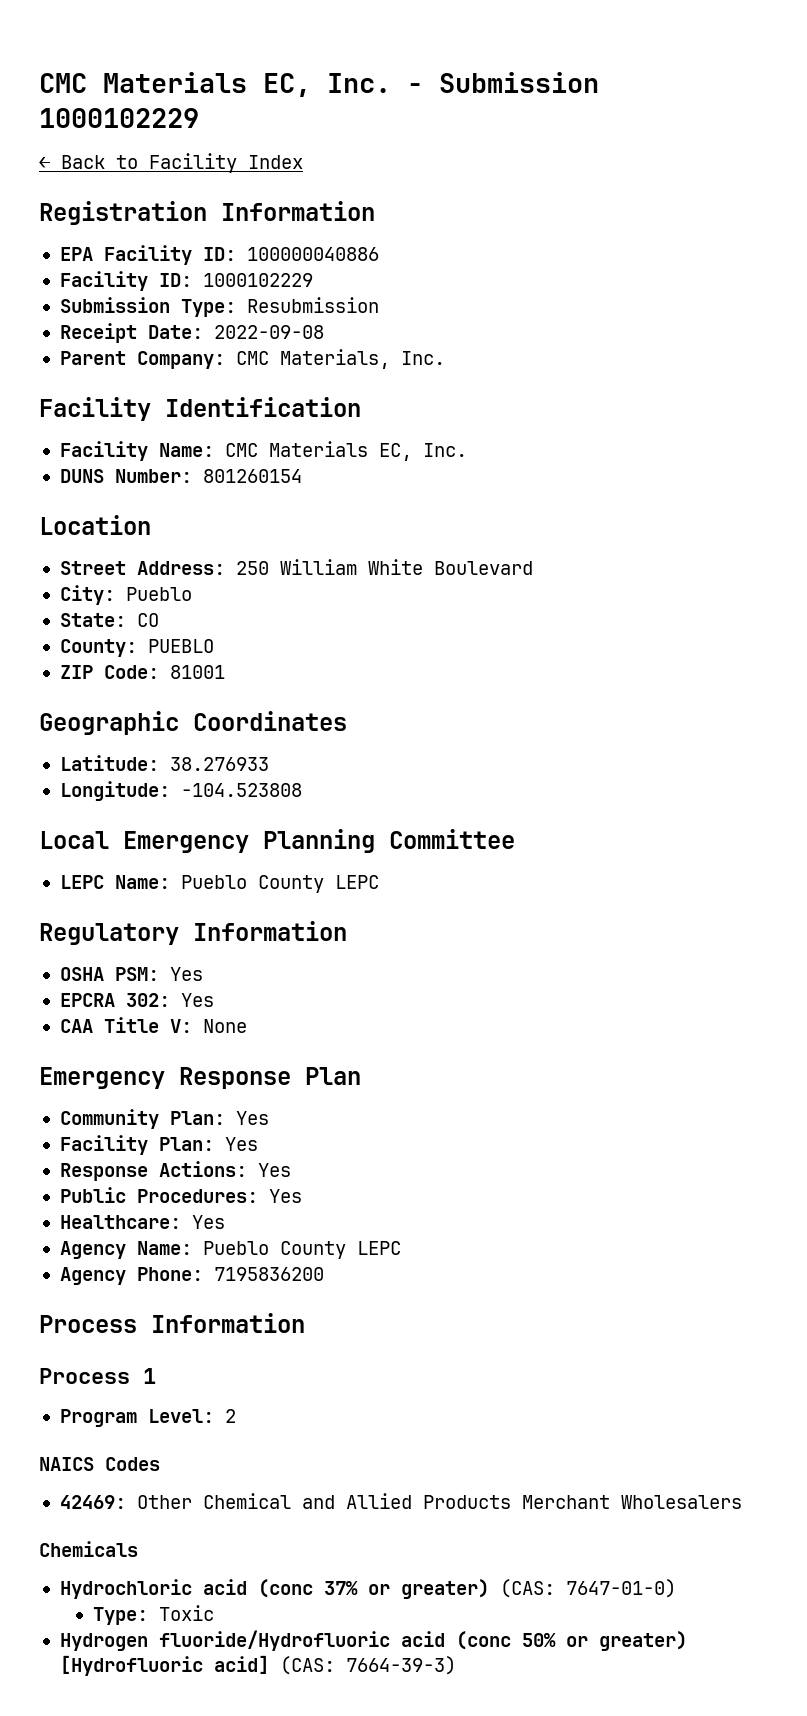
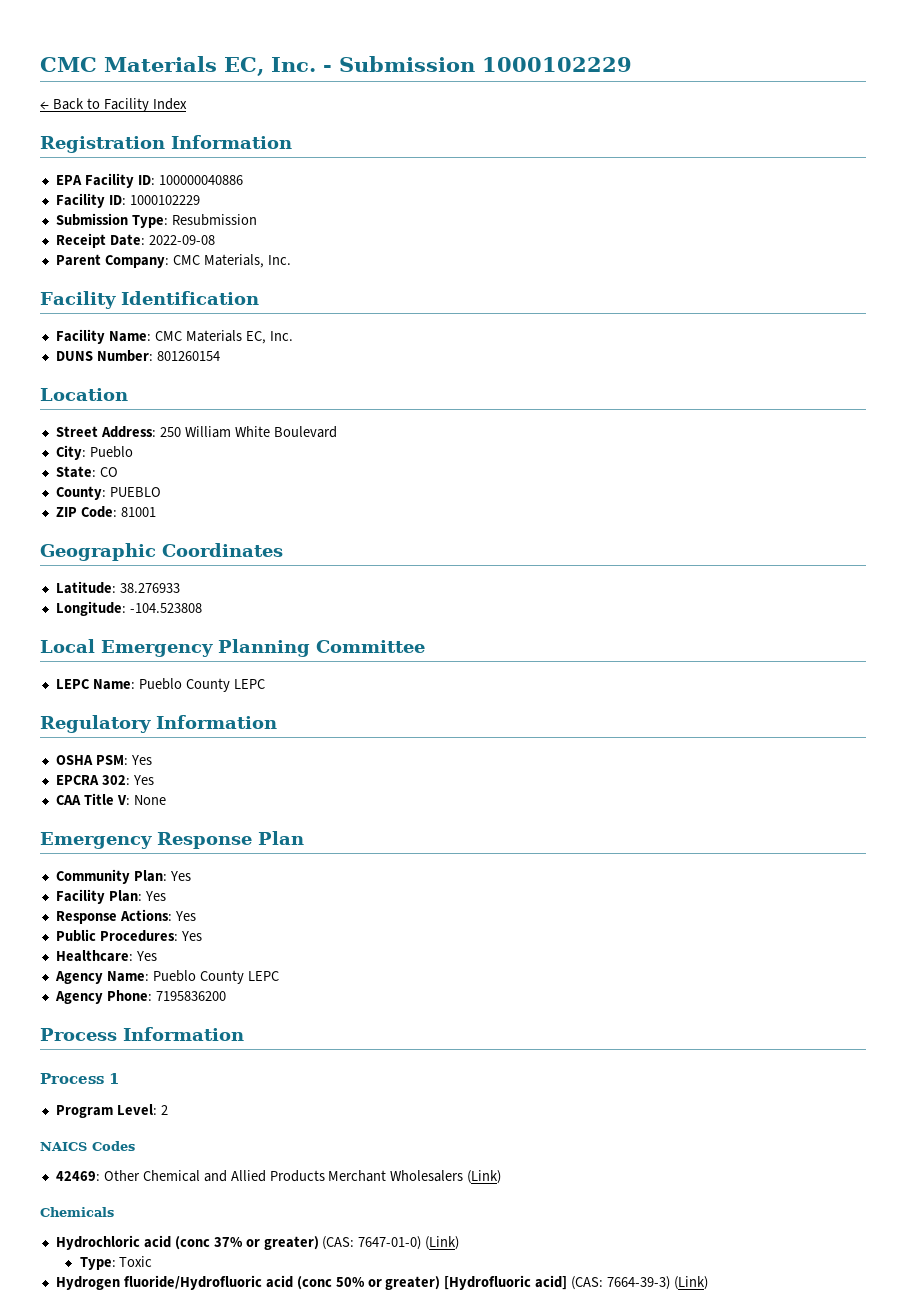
(742, 1502) none -> [467,1170,502,1184] (Link)
(676, 1588) none -> [425,1236,460,1250] (Link)
(456, 1665) none -> [674,1276,709,1290] (Link)

